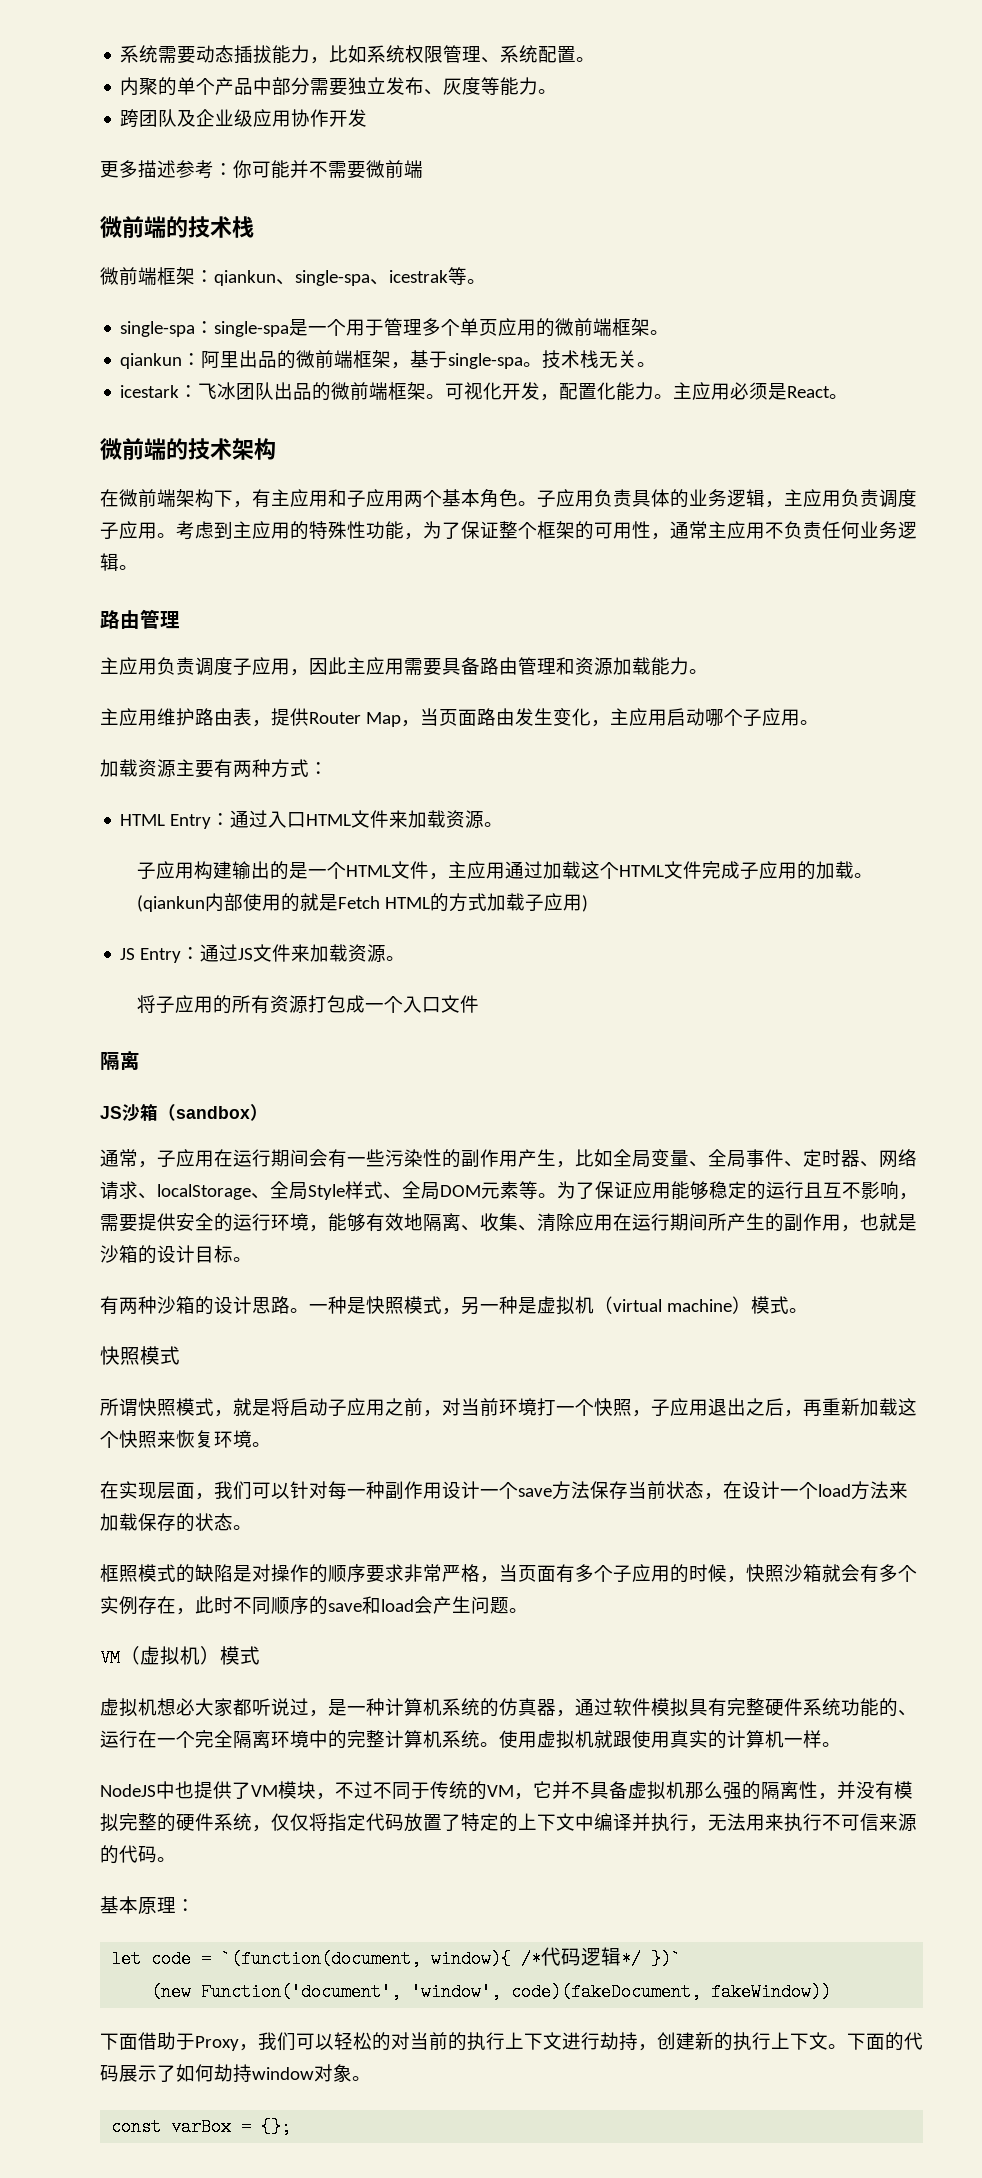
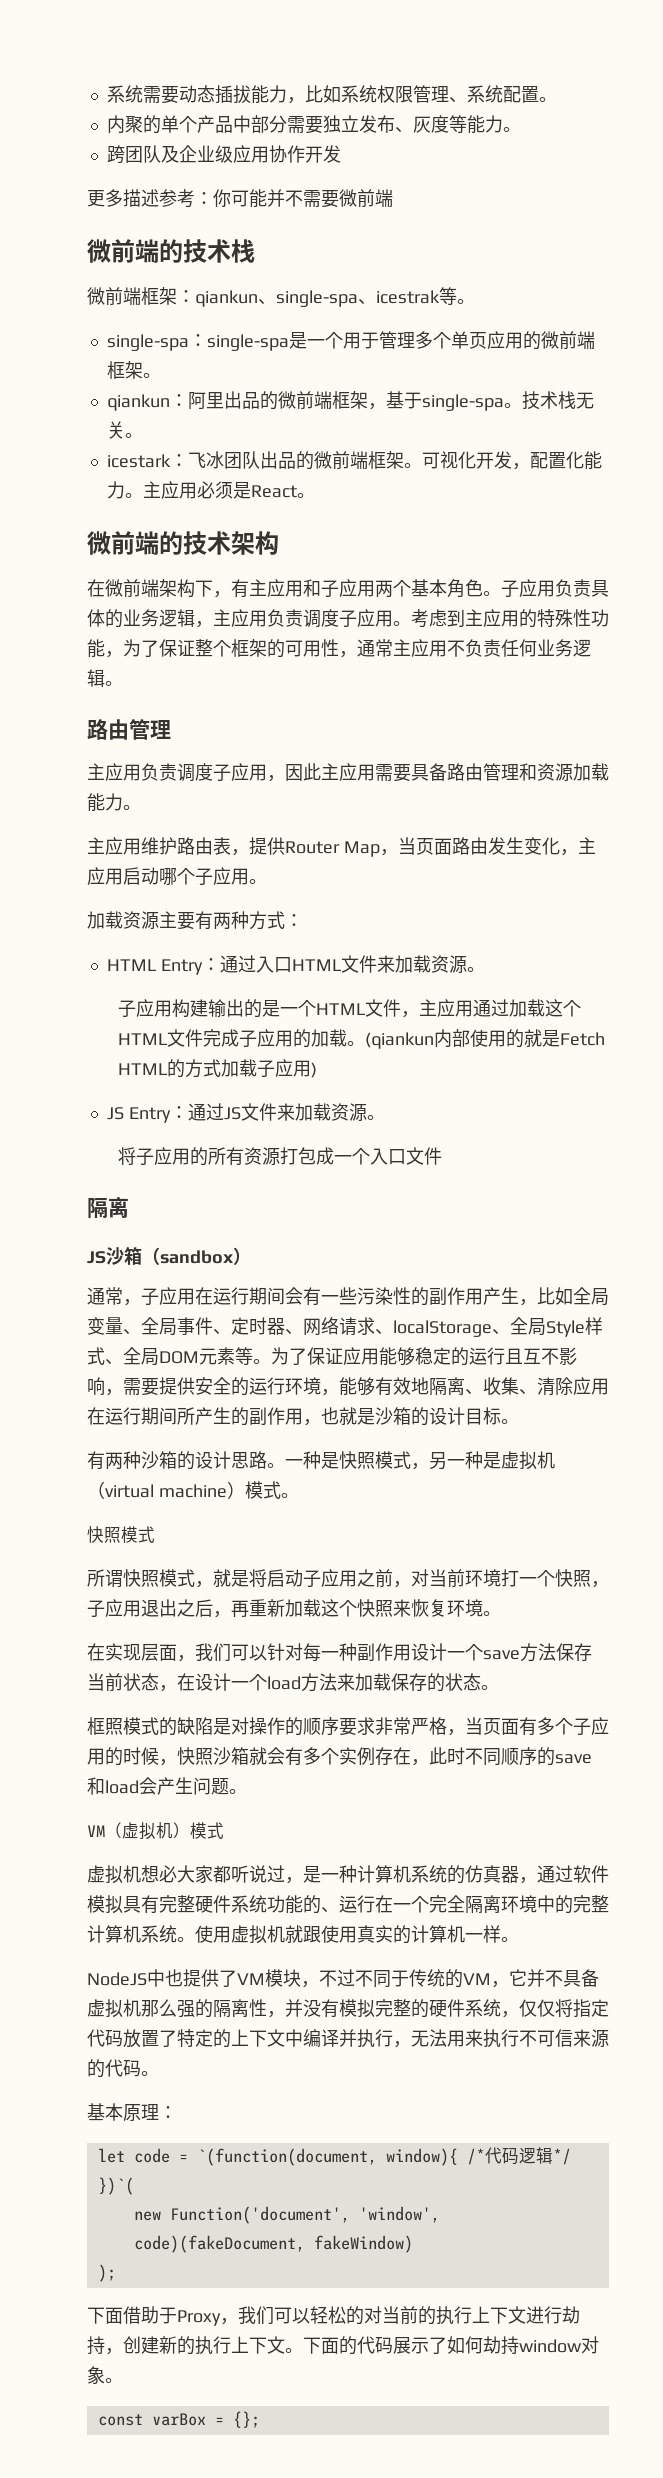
[651,1950,682,1968] [151,1983,192,2001] })` // (new -> [97,2177,134,2195] [133,2211,161,2221] })`( // new
[711,1983,832,2001] fakeWindow)) -> [313,2235,413,2253] [97,2264,116,2282] fakeWindow) // );

